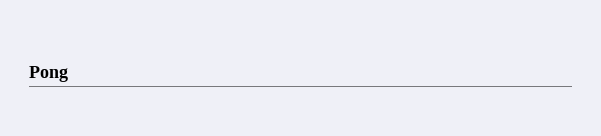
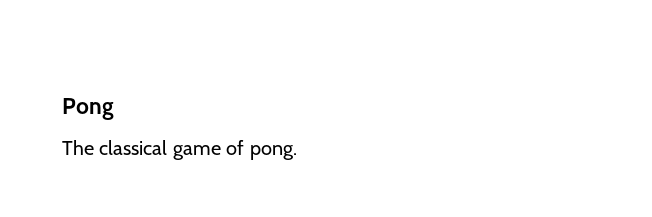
(68, 74) none -> [62,140,297,160] // The classical game of pong.

